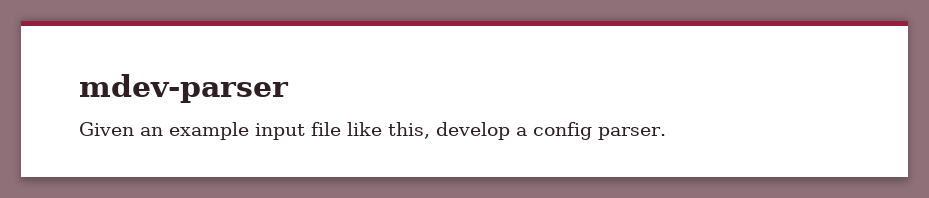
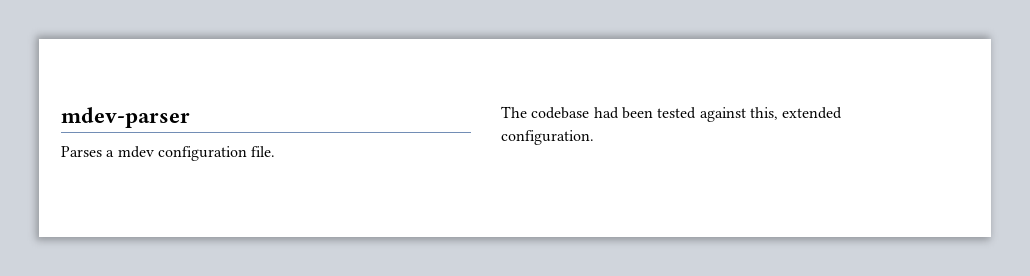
[79,122,666,140] Given an example input file like this, develop a config parser. -> [61,146,276,161] [501,106,843,122] [501,130,594,145] Parses a mdev configuration file. // The codebase had been tested against this, extended configuration.

